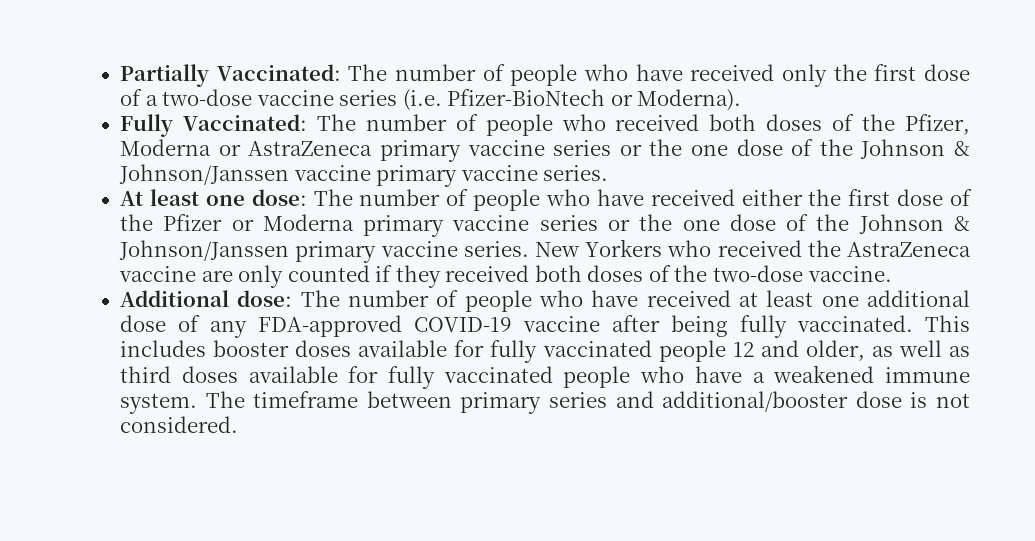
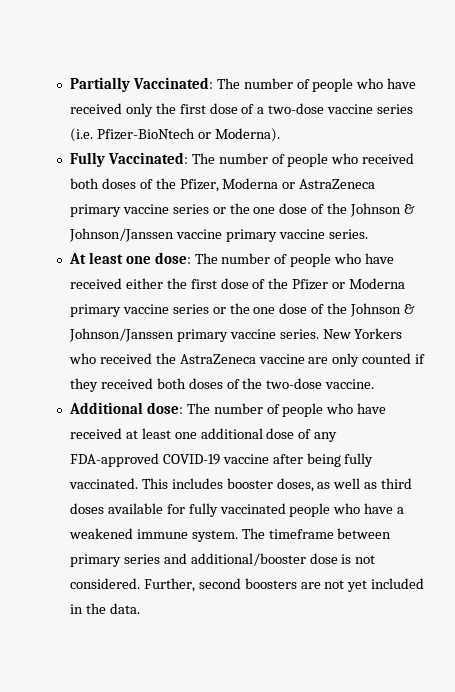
[295,340,865,363] doses available for fully vaccinated people 12 and older, -> [276,478,314,492] doses,
(239, 424) none -> [143,578,425,592] [69,603,140,614] Further, second boosters are not yet included in the data.

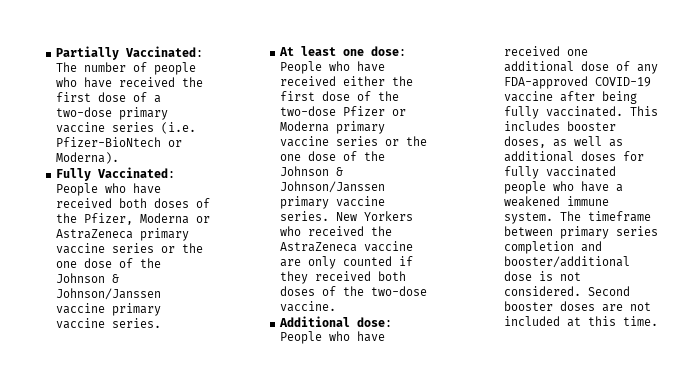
[125,103,153,117] only -> (176, 82) none
(325, 108) none -> [119,107,169,120] primary
[191,153,359,167] The number of people who -> [56,183,162,196] People who have
[194,253,332,267] The number of people -> [280,61,323,74] People
(289, 283) none -> [280,106,337,116] two-dose
[186,403,387,417] [69,428,171,439] The number of people who have received at least -> [280,331,386,344] [504,46,561,56] People who have received
[381,478,413,489] [69,503,163,514] third doses available -> [504,151,617,162] additional doses
[163,553,306,566] and additional/booster -> [504,241,603,254] [504,256,631,268] completion and booster/additional
[143,578,425,592] [69,603,140,614] Further, second boosters are not yet included in the data. -> [588,286,631,296] [504,301,652,312] [504,316,659,327] Second booster doses are not included at this time.

